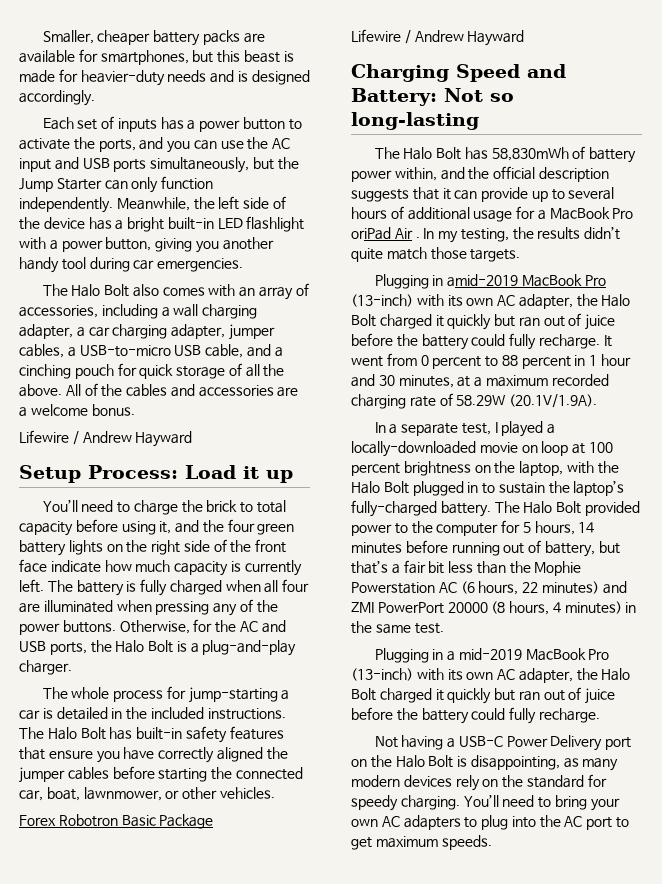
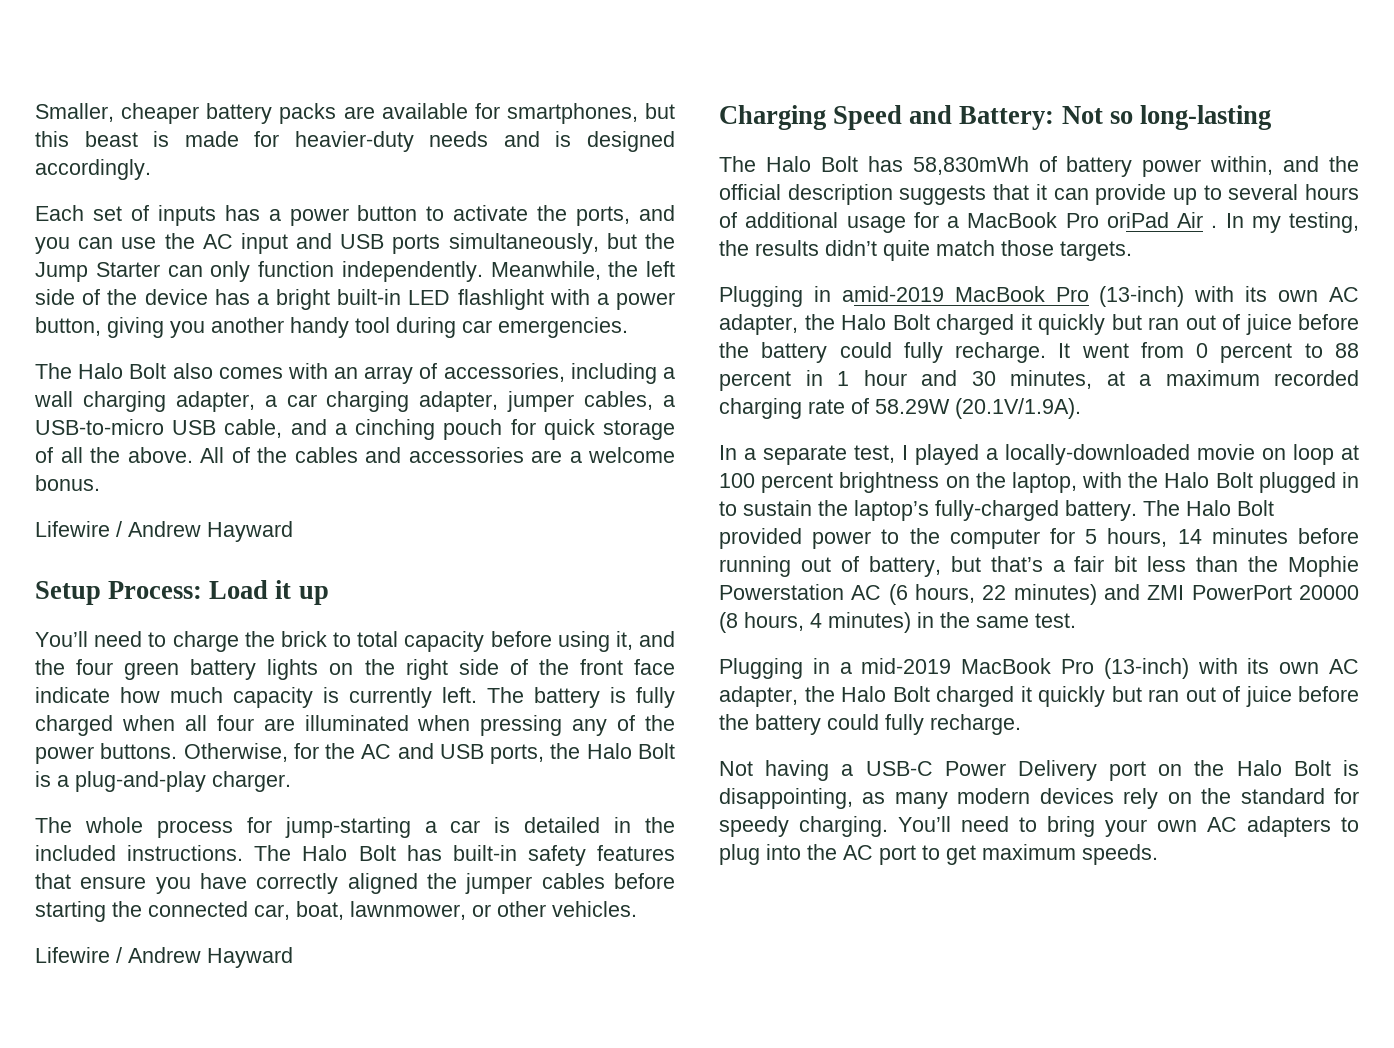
[19,814,214,829] // Forex Robotron Basic Package -> (637, 909) none

